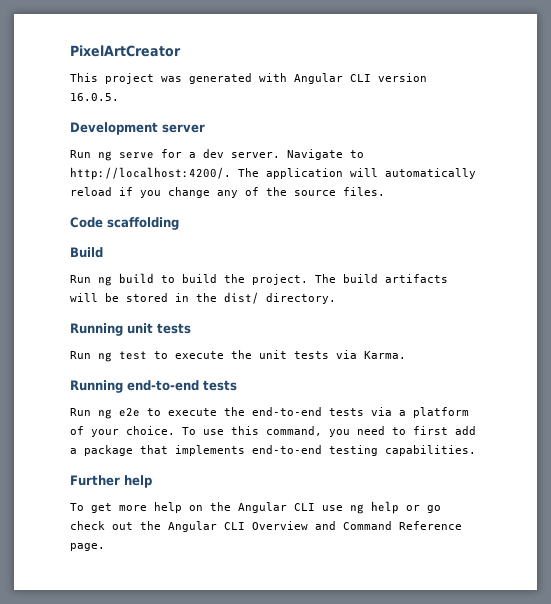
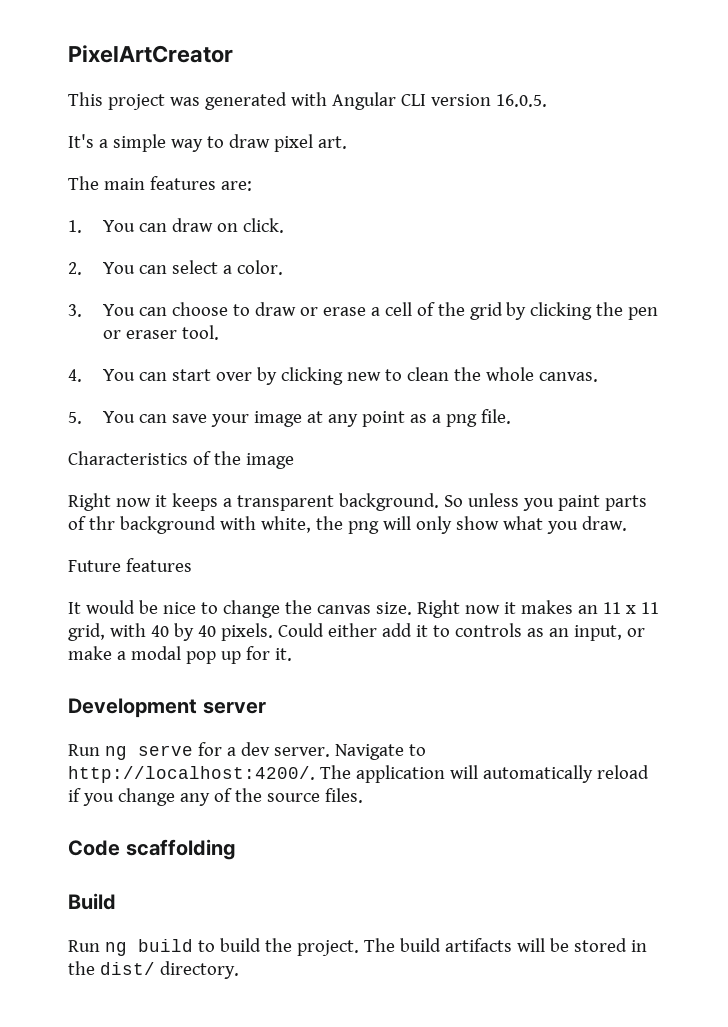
(119, 97) none -> [68,134,347,152] [68,176,252,191] [68,218,284,233] [68,260,283,275] [68,302,659,320] [102,325,219,340] [68,367,598,385] [68,409,511,427] [68,451,294,469] [68,493,647,511] [68,516,627,534] [68,558,192,572] [68,600,659,618] [68,623,645,641] [68,646,292,664] // It's a simple way to draw pixel art. // The main features are: // 1. You can draw on click. // 2. You can select a color. // 3. You can choose to draw or erase a cell of the grid by clicking the pen or eraser tool. // 4. You can start over by clicking new to clean the whole canvas. // 5. You can save your image at any point as a png file. // Characteristics of the image // Right now it keeps a transparent background. So unless you paint parts of thr background with white, the png will only show what you draw. // Future features // It would be nice to change the canvas size. Right now it makes an 11 x 11 grid, with 40 by 40 pixels. Could either add it to controls as an input, or make a modal pop up for it.
[70,323,191,336] [70,350,406,362] [70,380,237,393] [70,407,469,419] [70,426,476,437] [70,445,476,456] [70,475,152,488] [70,501,441,514] [70,521,462,532] [70,543,105,551] // Running unit tests // Run ng test to execute the unit tests via Karma. // Running end-to-end tests // Run ng e2e to execute the end-to-end tests via a platform of your choice. To use this command, you need to first add a package that implements end-to-end testing capabilities. // Further help // To get more help on the Angular CLI use ng help or go check out the Angular CLI Overview and Command Reference page. -> (239, 970) none

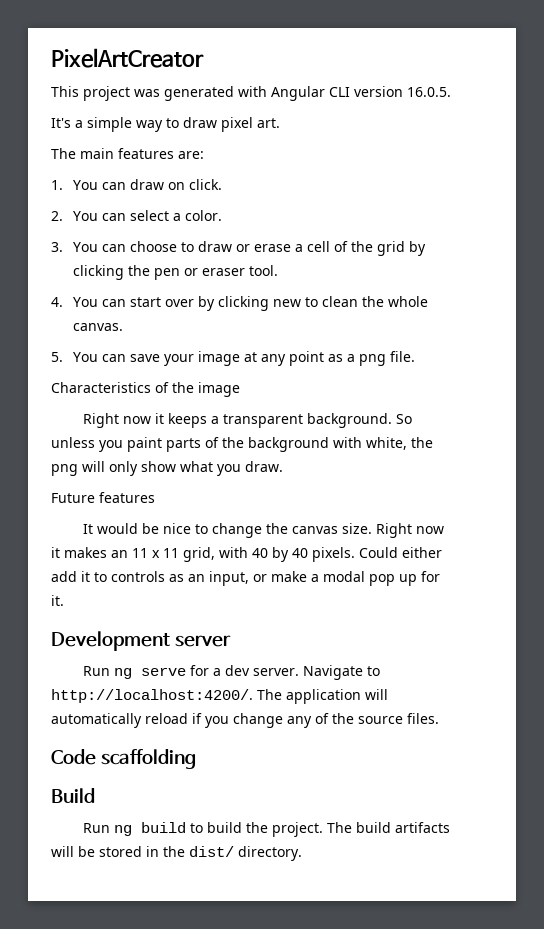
[88,516,115,530] thr -> [222,437,244,448] the

